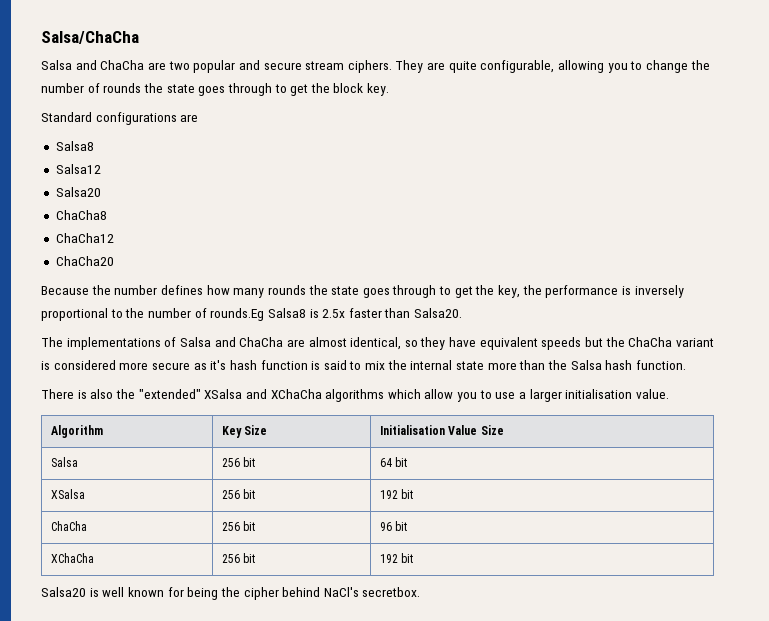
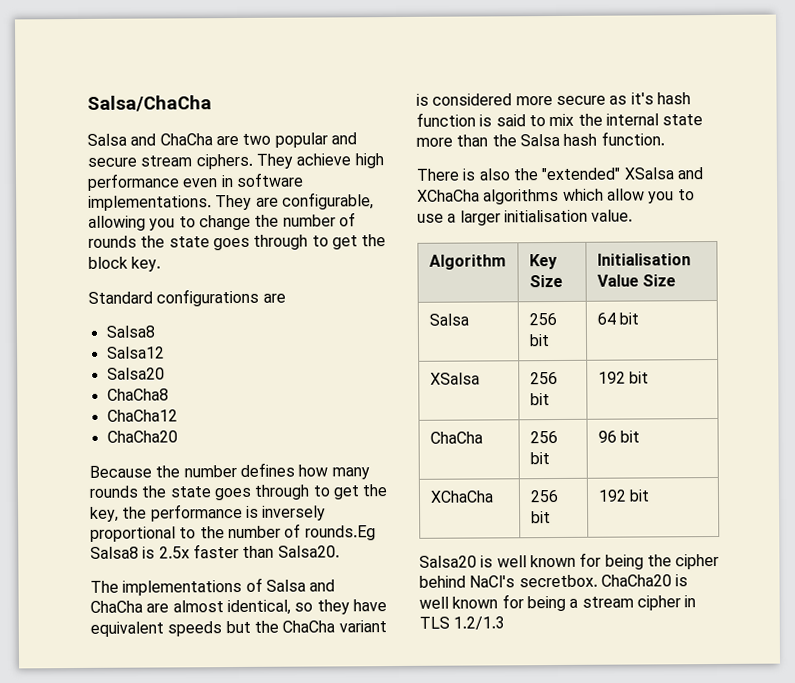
[427,61,477,73] are quite -> [296,153,384,169] [87,172,304,191] [88,194,279,211] achieve high performance even in software implementations. They are
(421, 592) none -> [600,574,689,587] [419,594,697,612] [419,616,506,630] ChaCha20 is well known for being a stream cipher in TLS 1.2/1.3

